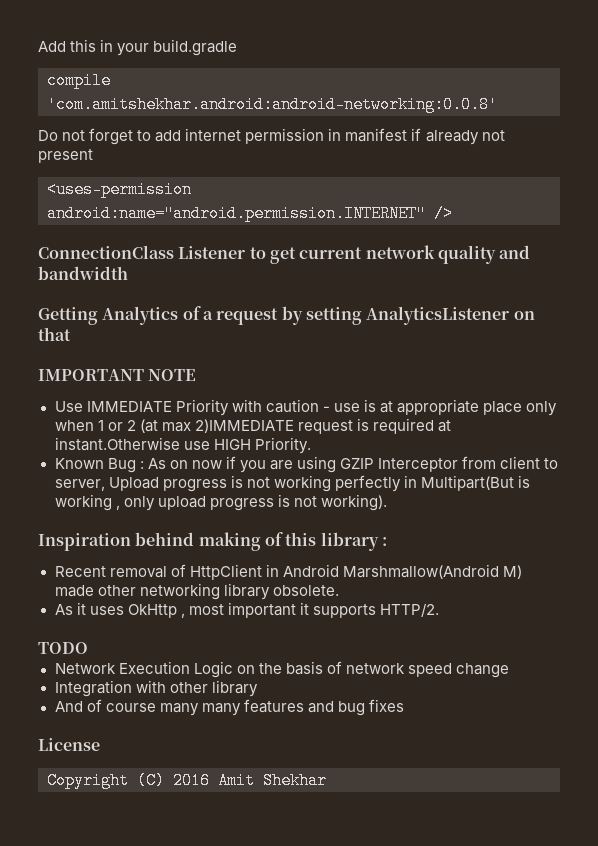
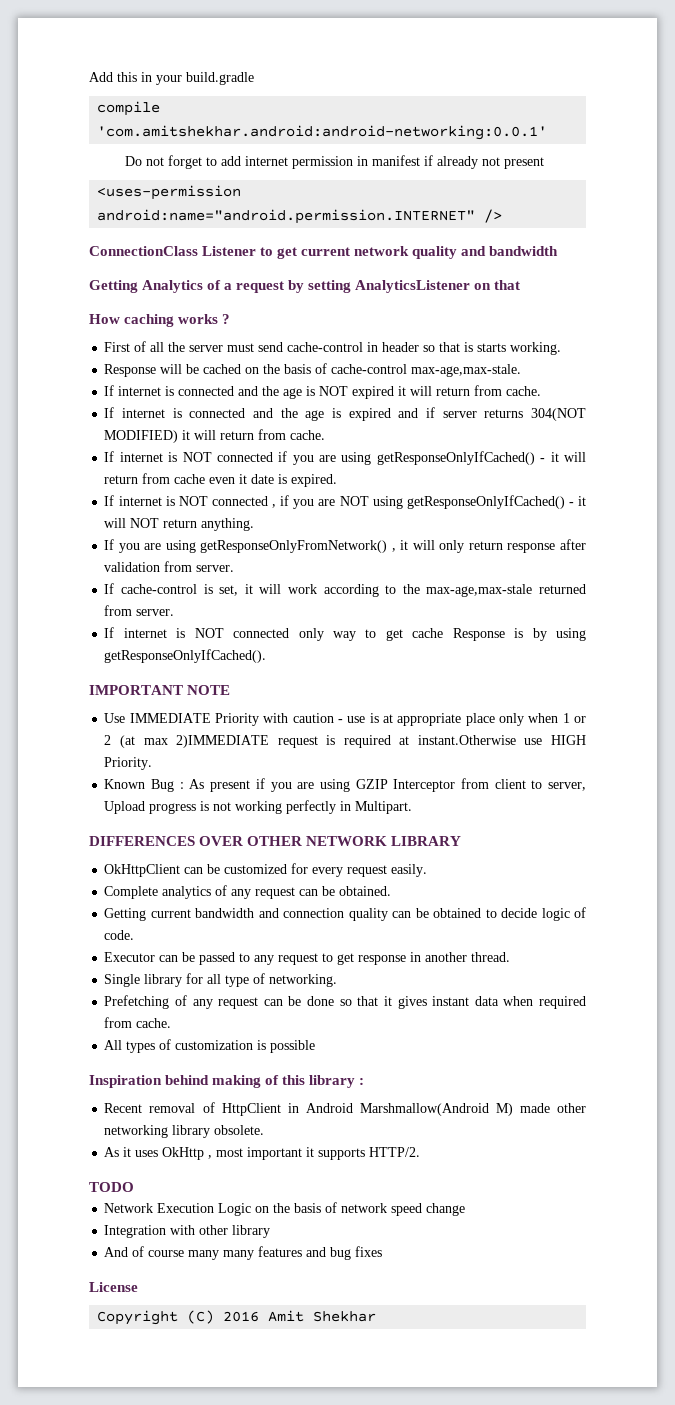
[47,96,498,113] 'com.amitshekhar.android:android-networking:0.0.8' -> [97,125,548,140] 'com.amitshekhar.android:android-networking:0.0.1'
(71, 334) none -> [89,314,231,327] [104,341,562,355] [104,363,522,377] [104,385,542,399] [104,407,586,421] [104,429,326,443] [104,451,586,465] [104,473,338,487] [104,495,587,509] [104,518,255,531] [104,539,586,553] [104,561,235,572] [104,583,586,597] [104,605,175,616] [104,627,586,641] [104,649,267,663] // How caching works ? // First of all the server must send cache-control in header so that is starts working. // Response will be cached on the basis of cache-control max-age,max-stale. // If internet is connected and the age is NOT expired it will return from cache. // If internet is connected and the age is expired and if server returns 304(NOT MODIFIED) it will return from cache. // If internet is NOT connected if you are using getResponseOnlyIfCached() - it will return from cache even it date is expired. // If internet is NOT connected , if you are NOT using getResponseOnlyIfCached() - it will NOT return anything. // If you are using getResponseOnlyFromNetwork() , it will only return response after validation from server. // If cache-control is set, it will work according to the max-age,max-stale returned from server. // If internet is NOT connected only way to get cache Response is by using getResponseOnlyIfCached().
[169,460,222,469] on now -> [210,780,251,792] present
[420,475,530,491] [54,494,387,511] Multipart(But is working , only upload progress is not working). -> [355,801,413,814] [89,836,462,846] [104,863,428,877] [104,885,392,899] [104,907,587,921] [104,930,135,940] [104,952,511,965] [104,973,338,987] [104,995,586,1009] [104,1017,172,1028] [104,1039,316,1053] Multipart. // DIFFERENCES OVER OTHER NETWORK LIBRARY // OkHttpClient can be customized for every request easily. // Complete analytics of any request can be obtained. // Getting current bandwidth and connection quality can be obtained to decide logic of code. // Executor can be passed to any request to get response in another thread. // Single library for all type of networking. // Prefetching of any request can be done so that it gives instant data when required from cache. // All types of customization is possible

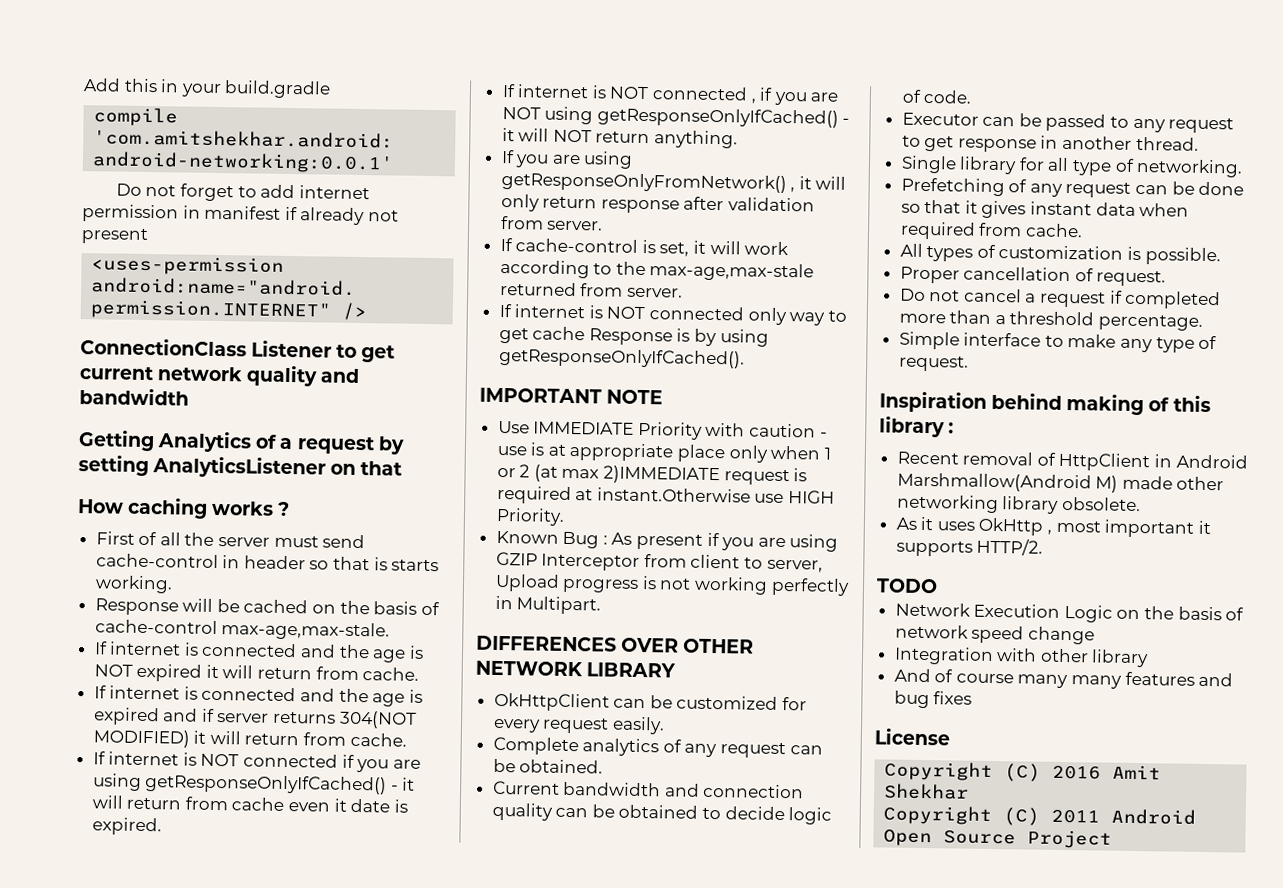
[104,908,191,921] Getting current -> [492,780,560,795] Current
[270,1040,316,1053] possible -> [1144,247,1221,266] [899,266,1167,287] [899,288,1222,310] [898,310,1204,331] [898,331,1218,353] [898,355,969,372] possible. // Proper cancellation of request. // Do not cancel a request if completed more than a threshold percentage. // Simple interface to make any type of request.
(377, 1316) none -> [883,805,1197,826] [883,829,1113,849] // Copyright (C) 2011 Android Open Source Project

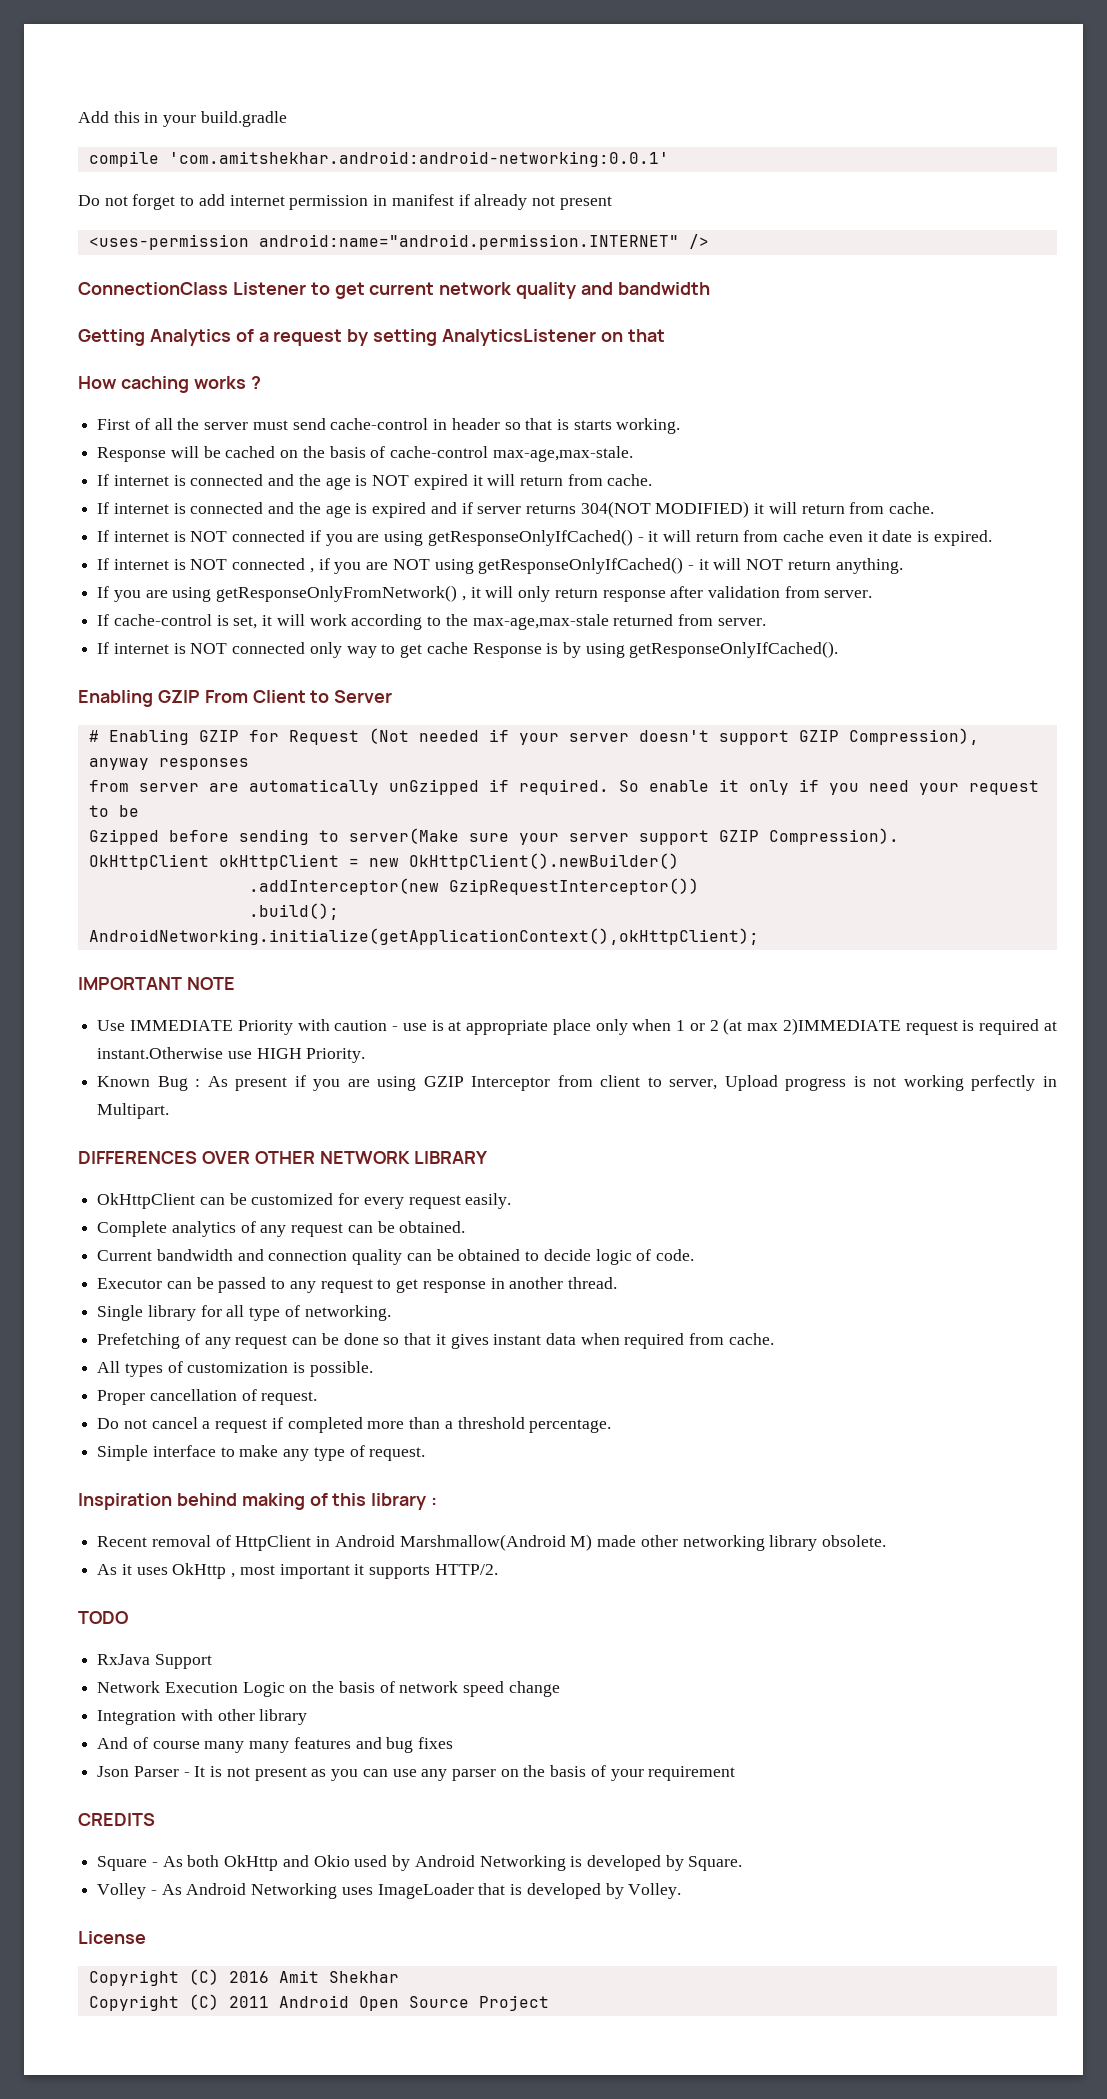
(745, 358) none -> [78,690,393,707] [88,728,979,745] [88,758,249,770] [88,779,1039,795] [88,805,139,817] [88,828,899,845] [88,853,679,870] [248,878,699,895] [248,903,339,920] [88,928,759,945] // Enabling GZIP From Client to Server // # Enabling GZIP for Request (Not needed if your server doesn't support GZIP Compression), anyway responses // from server are automatically unGzipped if required. So enable it only if you need your request to be // Gzipped before sending to server(Make sure your server support GZIP Compression). // OkHttpClient okHttpClient = new OkHttpClient().newBuilder() // .addInterceptor(new GzipRequestInterceptor()) // .build(); // AndroidNetworking.initialize(getApplicationContext(),okHttpClient);
(938, 586) none -> [97,1654,212,1669] // RxJava Support
(973, 698) none -> [97,1765,736,1781] [78,1813,155,1826] [97,1855,743,1871] [97,1883,682,1899] // Json Parser - It is not present as you can use any parser on the basis of your requirement // CREDITS // Square - As both OkHttp and Okio used by Android Networking is developed by Square. // Volley - As Android Networking uses ImageLoader that is developed by Volley.

